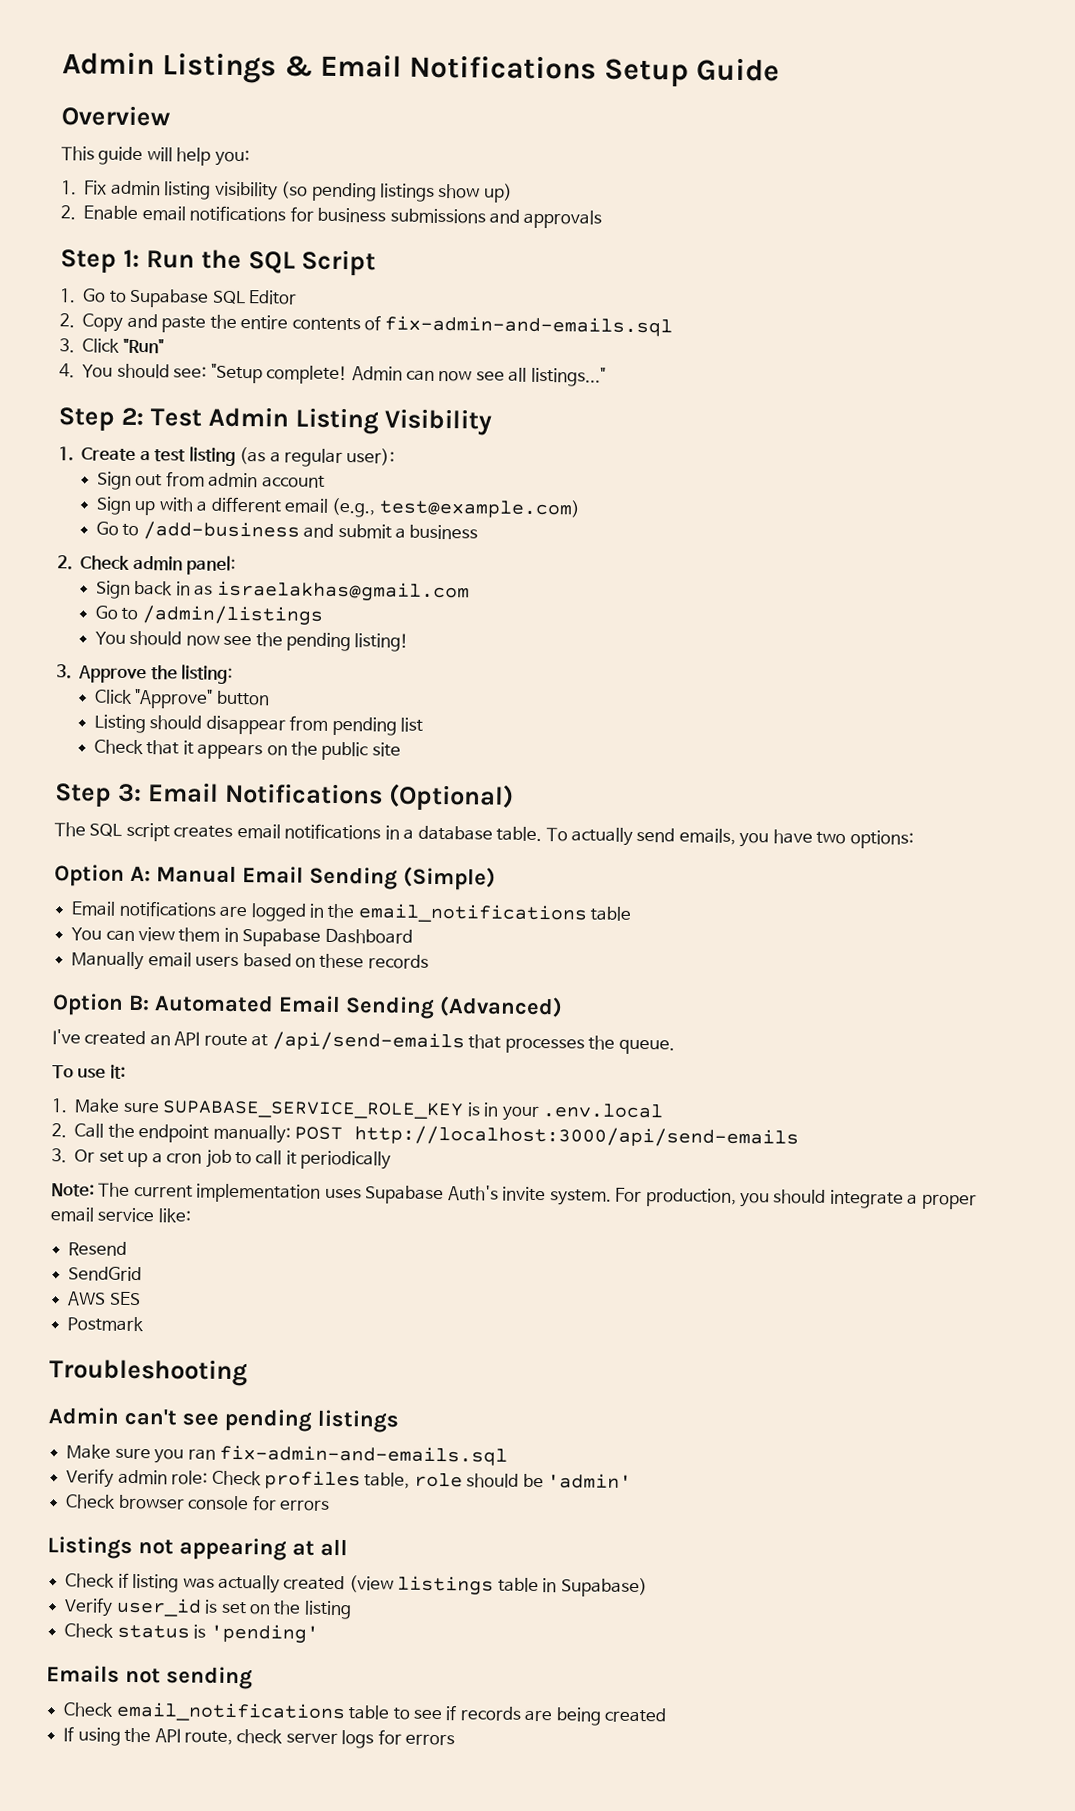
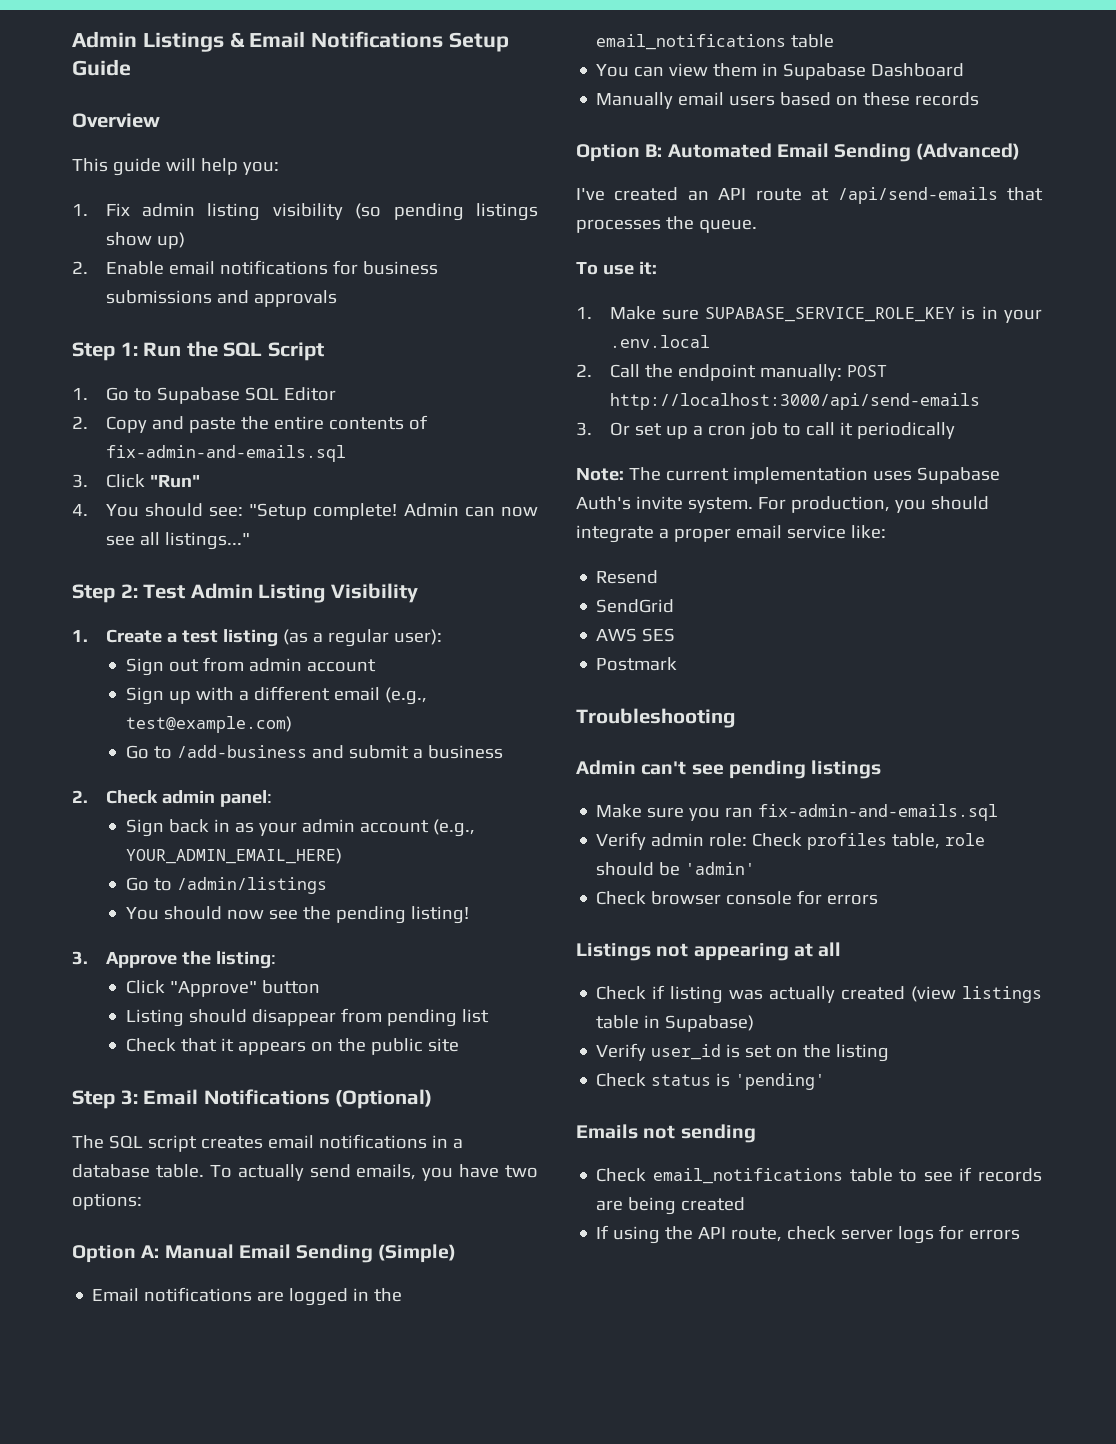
[216,580,470,603] israelakhas@gmail.com -> [259,819,475,837] [126,848,343,864] your admin account (e.g., YOUR_ADMIN_EMAIL_HERE)

